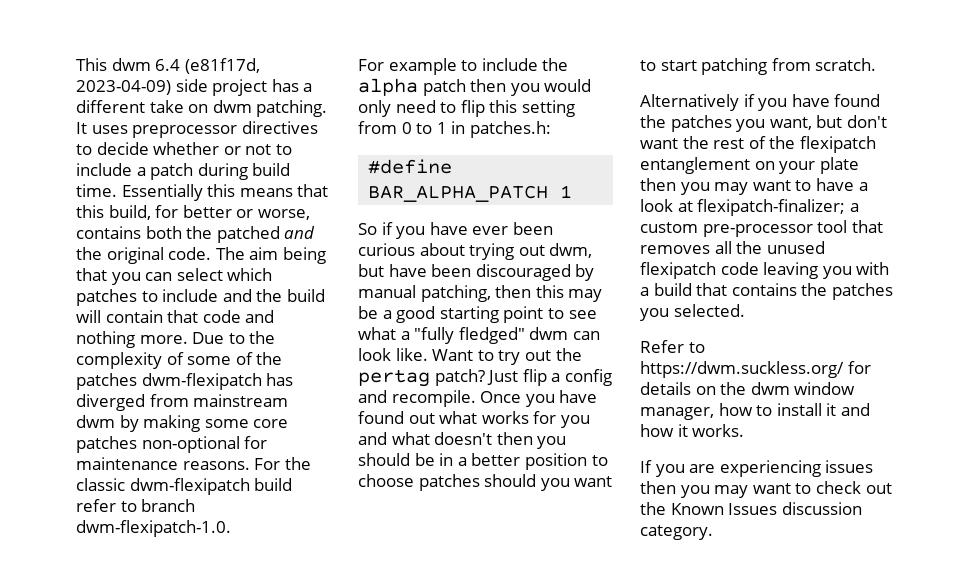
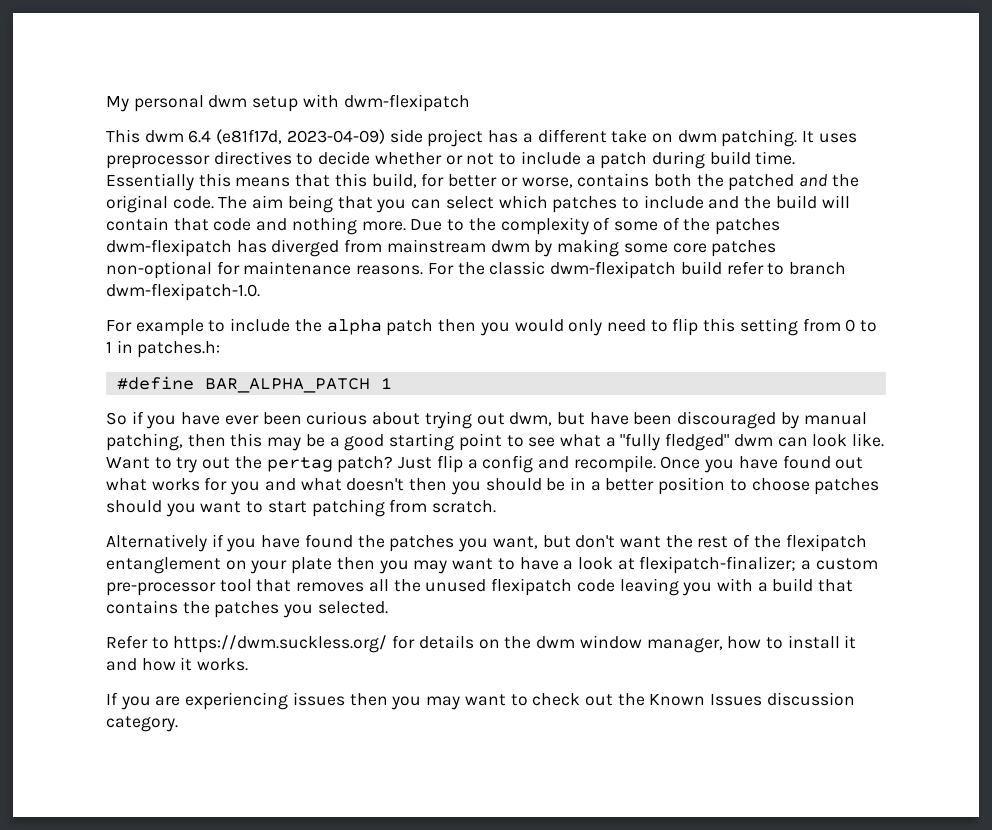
(76, 64) none -> [106,94,470,112] My personal dwm setup with dwm-flexipatch //

